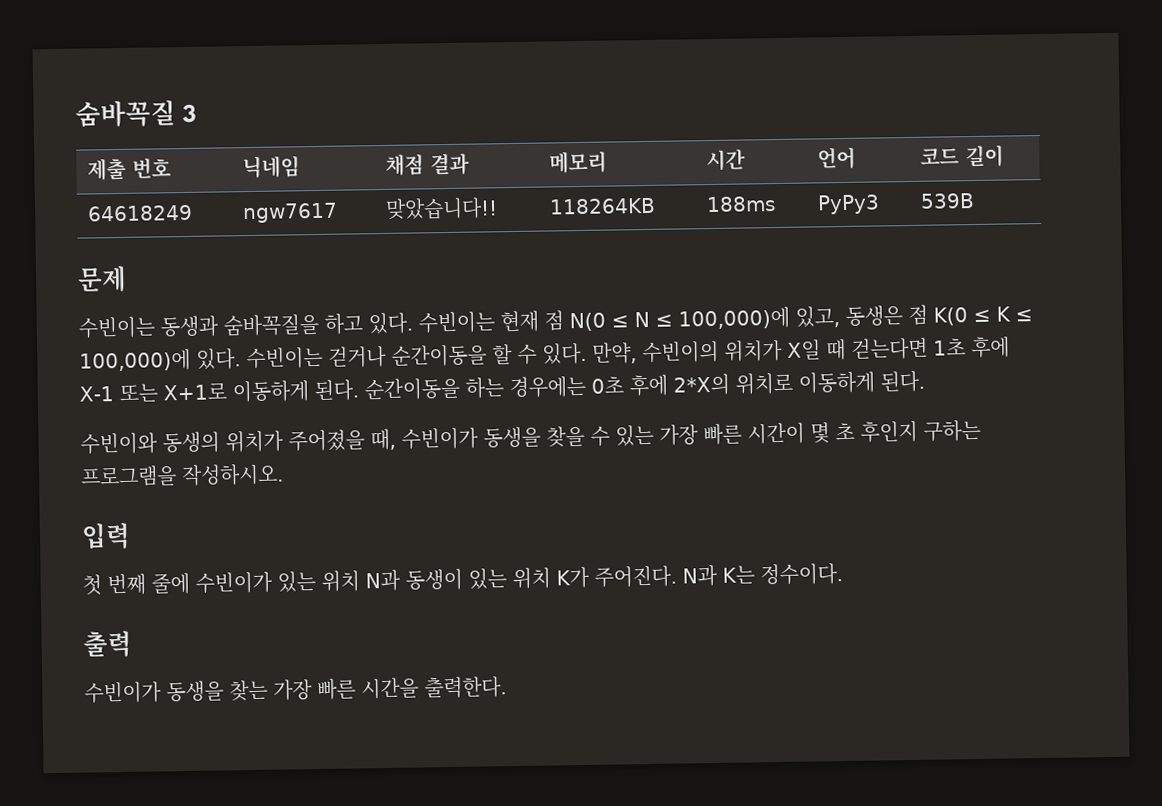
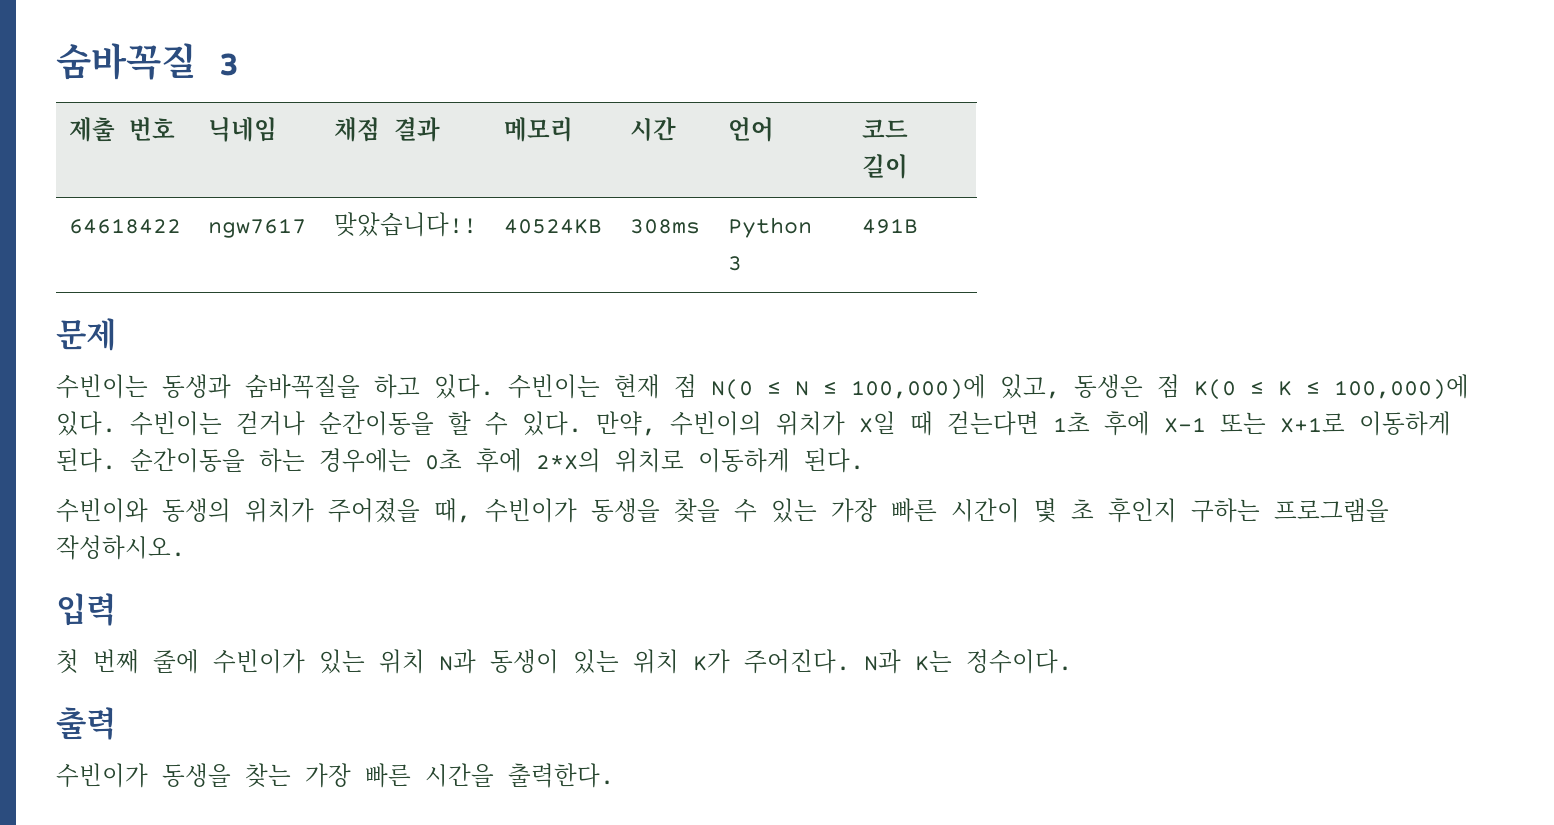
[86,204,193,222] 64618249 -> [69,218,182,234] 64618422
[548,197,656,215] [705,196,776,213] [816,194,880,215] [919,193,975,209] 118264KB | 188ms | PyPy3 | 539B -> [504,219,603,234] [630,219,701,234] [728,217,813,238] [728,256,743,271] [862,218,919,234] 40524KB | 308ms | Python 3 | 491B

